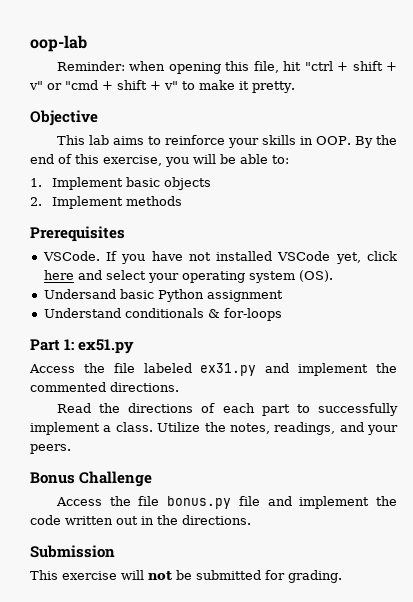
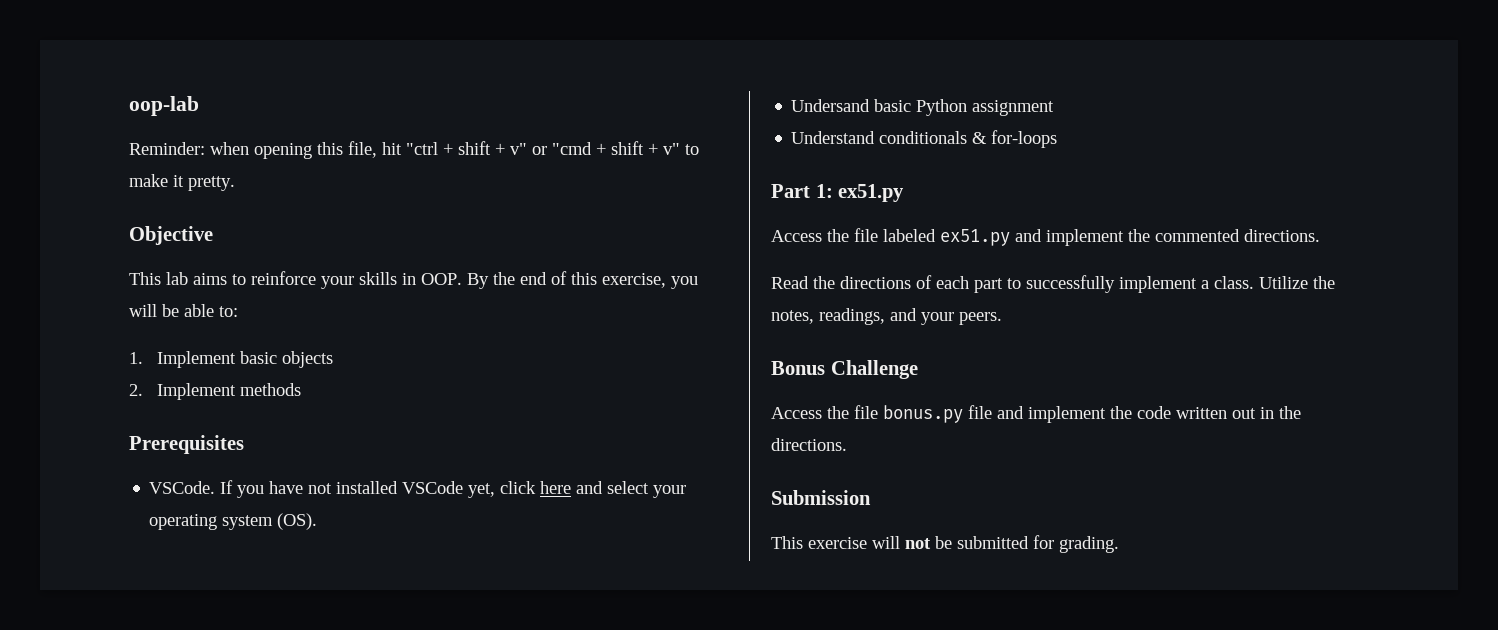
[200,363,257,376] ex31.py -> [940,229,1010,246] ex51.py

